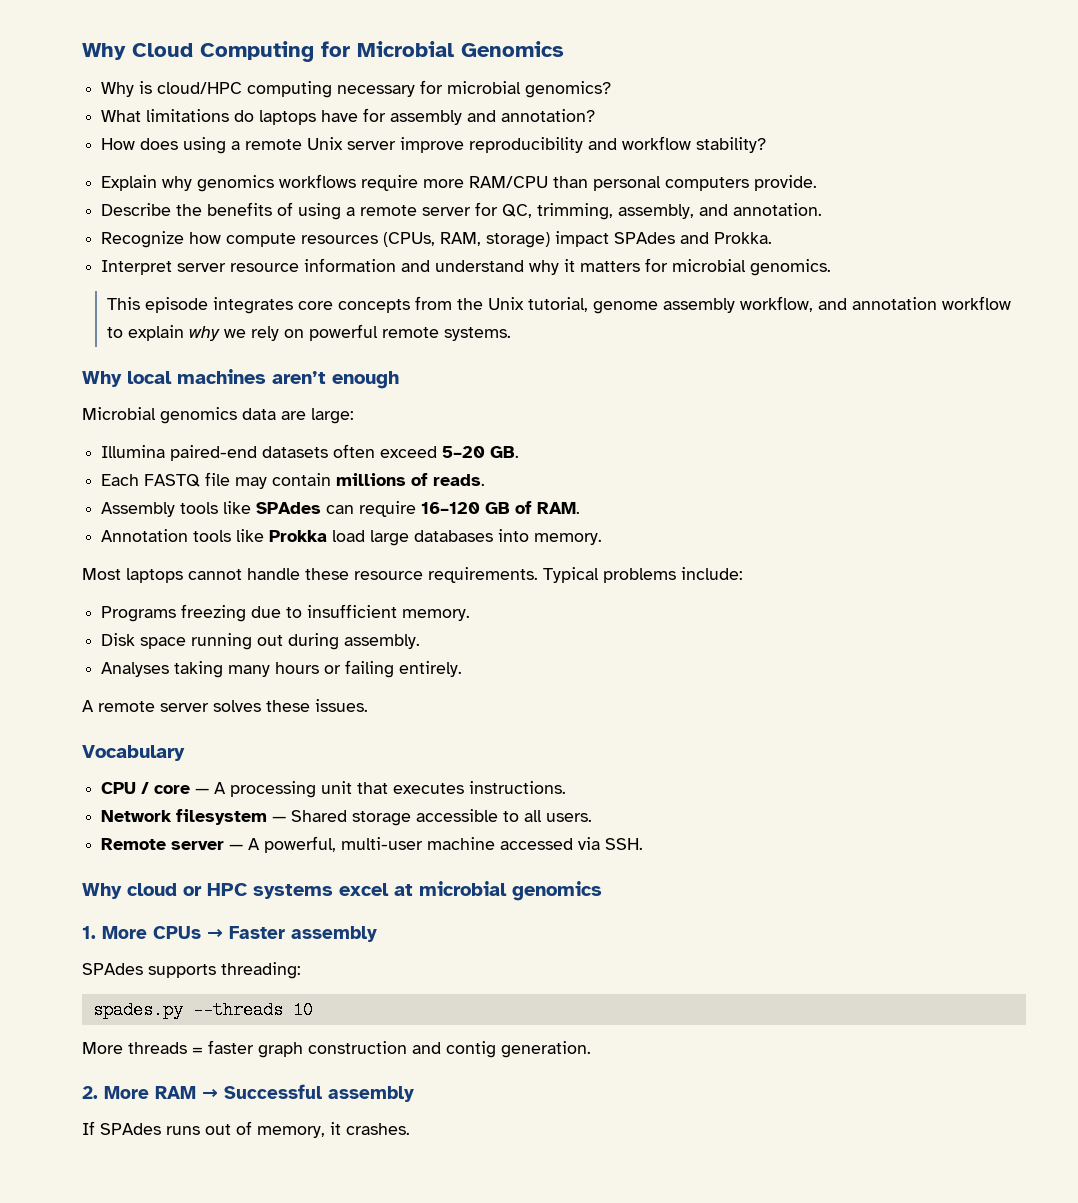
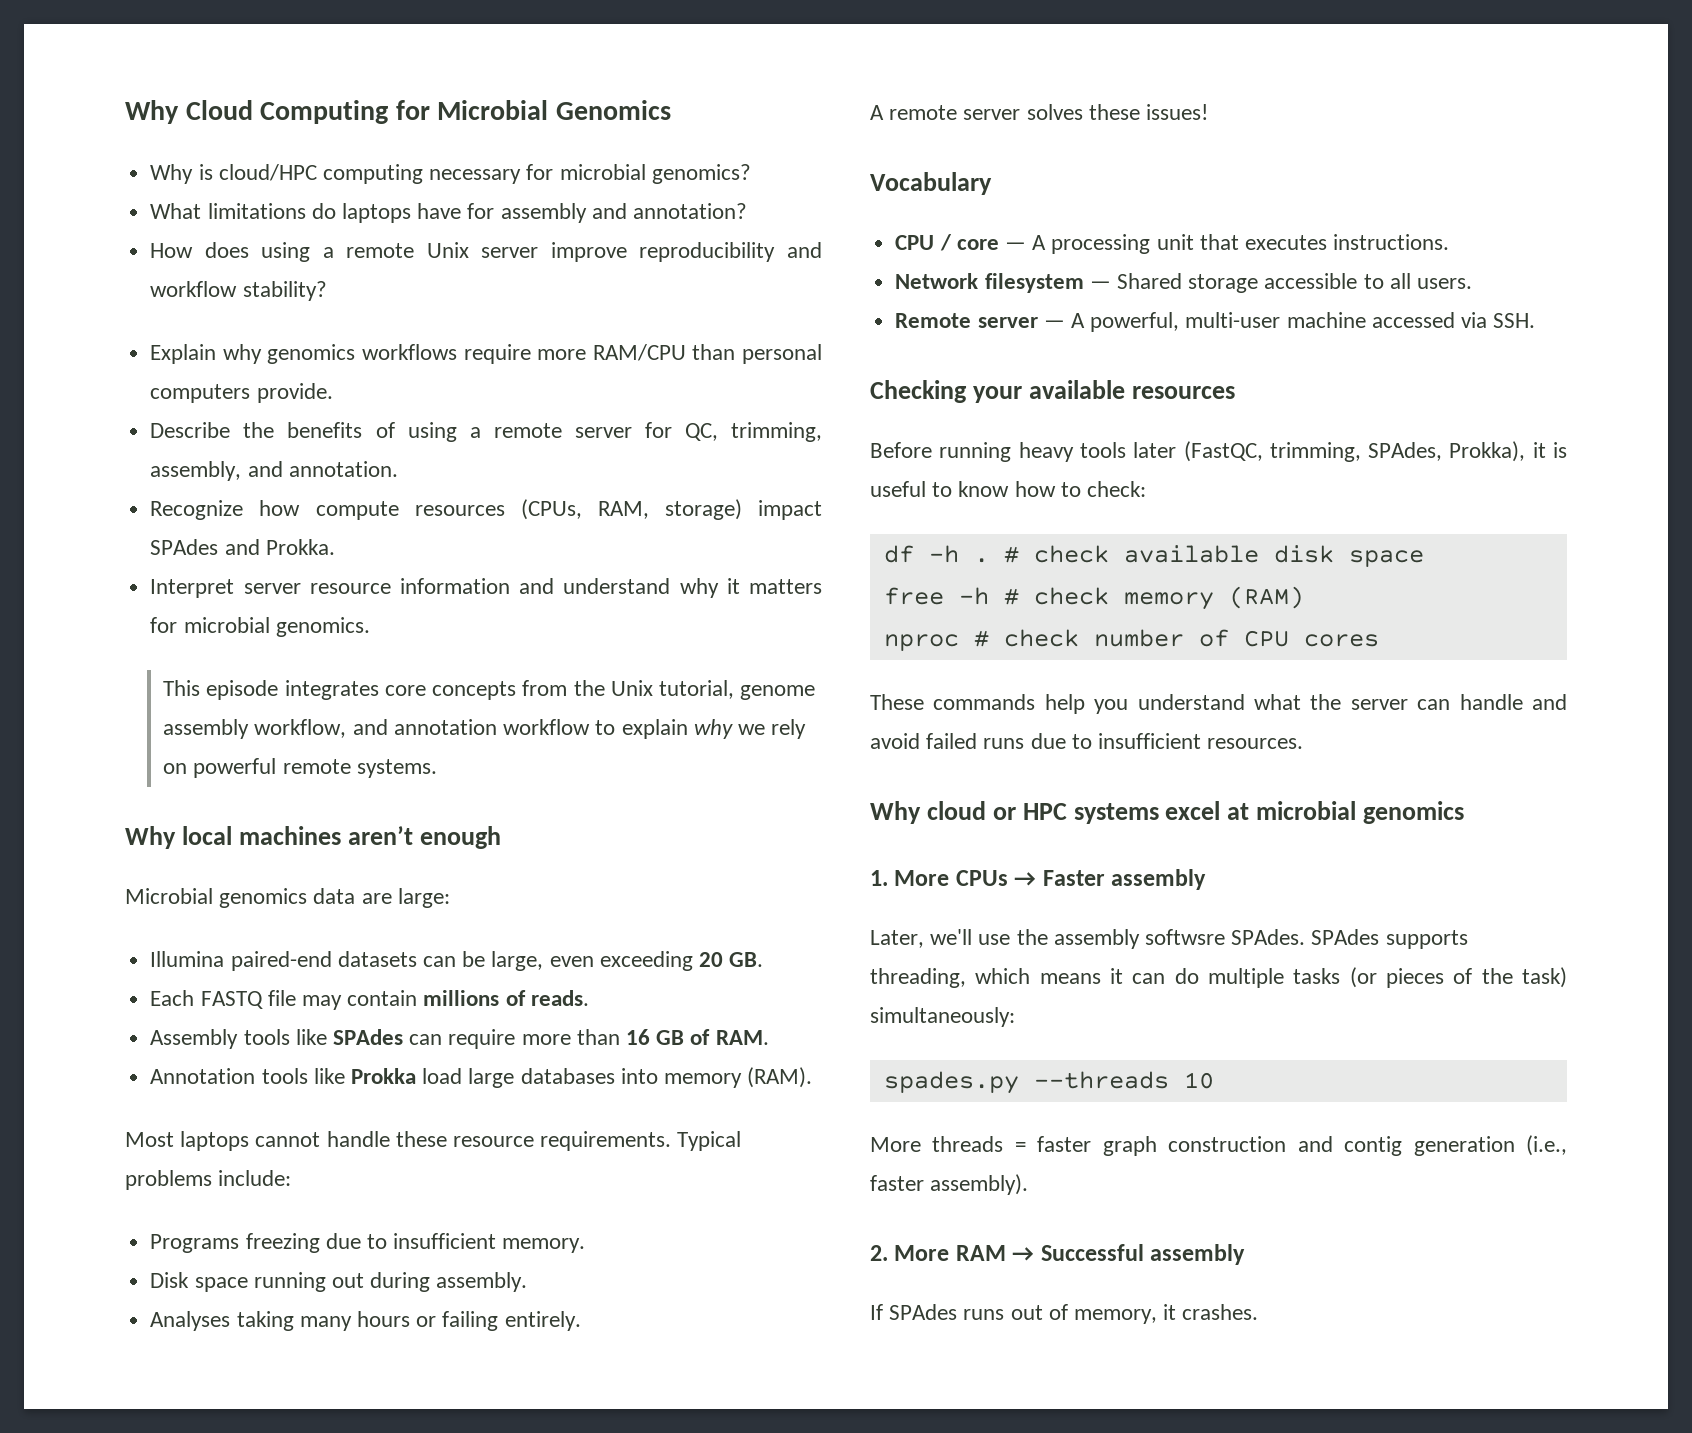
[333,444,486,458] often exceed 5–20 -> [422,951,723,971] can be large, even exceeding 20
[421,502,481,514] 16–120 -> [521,1029,650,1045] more than 16
[534,533,603,545] memory. -> [663,1067,813,1088] memory (RAM).
[315,699,368,712] issues. -> [1146,104,1209,120] issues!
(644, 844) none -> [870,380,1235,403] [870,441,1567,462] [870,481,1147,497] [883,545,1424,567] [883,586,1304,610] [883,629,1379,651] [870,694,1567,714] [870,733,1304,749] // Checking your available resources // Before running heavy tools later (FastQC, trimming, SPAdes, Prokka), it is useful to know how to check: // df -h . # check available disk space // free -h # check memory (RAM) // nproc # check number of CPU cores // These commands help you understand what the server can handle and avoid failed runs due to insufficient resources.
[82,962,301,979] SPAdes supports threading: -> [870,929,1468,949] [870,967,1567,988] [870,1007,1015,1027] Later, we'll use the assembly softwsre SPAdes. SPAdes supports threading, which means it can do multiple tasks (or pieces of the task) simultaneously:
[501,1041,591,1058] generation. -> [1413,1135,1567,1156] [870,1174,1029,1195] generation (i.e., faster assembly).

